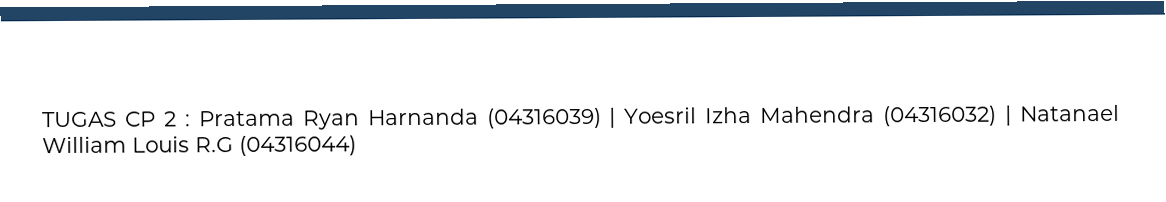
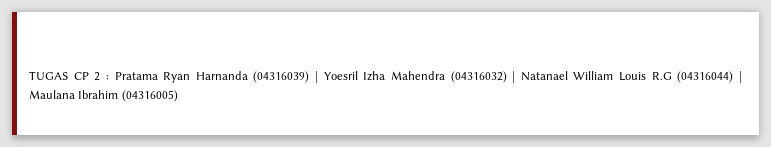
(357, 145) none -> [739,71,743,83] [29,90,178,102] | Maulana Ibrahim (04316005)

